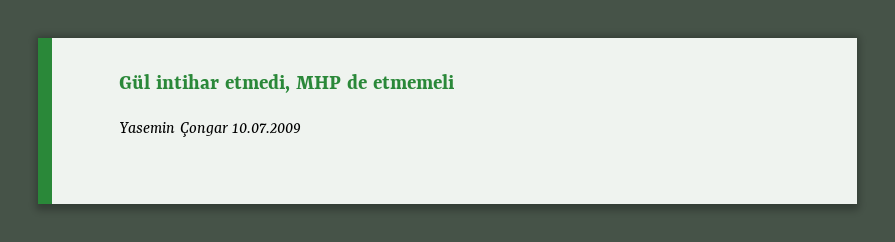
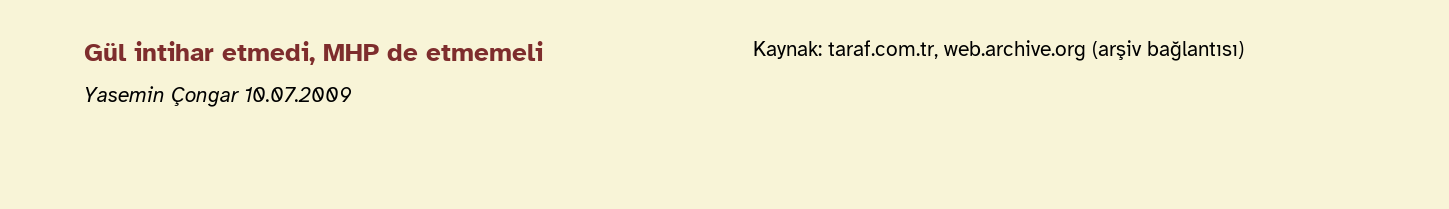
(302, 128) none -> [753,40,1244,61] // Kaynak: taraf.com.tr, web.archive.org (arşiv bağlantısı)

